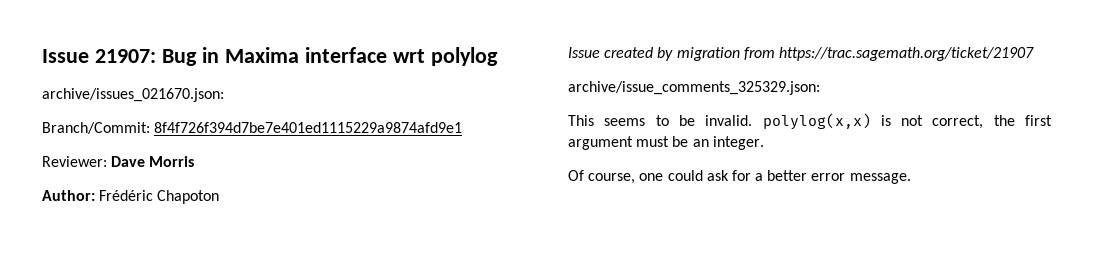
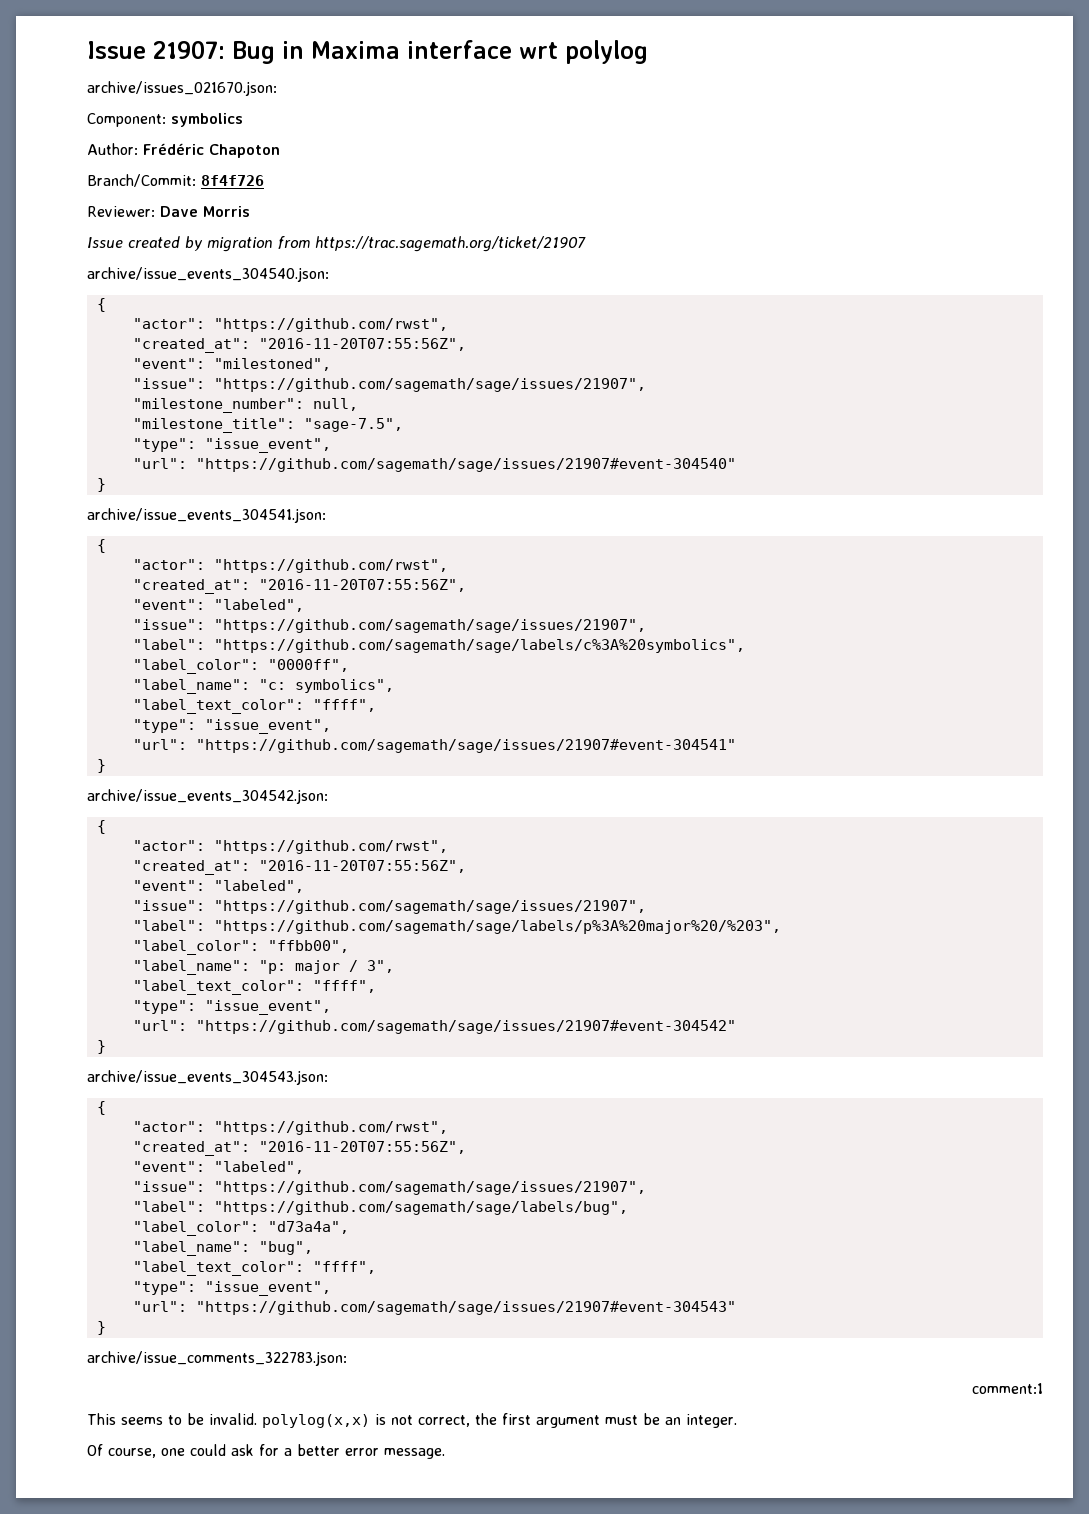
(224, 95) none -> [87,113,243,127] [87,143,280,158] // Component: symbolics // Author: Frédéric Chapoton
[154,122,463,133] 8f4f726f394d7be7e401ed1115229a9874afd9e1 -> [201,175,264,186] 8f4f726
[42,190,220,204] // Author: Frédéric Chapoton -> (250, 211) none
[568,81,820,95] archive/issue_comments_325329.json: -> [87,267,329,282] [96,298,106,312] [132,318,448,332] [132,338,466,353] [132,358,331,371] [132,378,646,392] [132,398,358,413] [132,418,403,433] [132,438,331,453] [132,458,736,472] [96,478,106,492] [87,508,326,523] [96,539,106,553] [132,559,448,573] [132,579,466,594] [132,599,304,612] [132,619,646,633] [132,639,745,653] [132,659,349,674] [132,679,394,694] [132,699,376,714] [132,719,331,734] [132,739,736,753] [96,759,106,773] [87,789,328,804] [96,820,106,834] [132,840,448,854] [132,860,466,875] [132,880,304,893] [132,900,646,914] [132,920,781,934] [132,940,349,955] [132,960,394,975] [132,980,376,995] [132,1000,331,1015] [132,1020,736,1034] [96,1040,106,1054] [87,1070,328,1085] [96,1101,106,1115] [132,1121,448,1135] [132,1141,466,1156] [132,1161,304,1174] [132,1181,646,1195] [132,1201,628,1215] [132,1221,349,1236] [132,1241,313,1256] [132,1261,376,1276] [132,1281,331,1296] [132,1301,736,1315] [96,1321,106,1335] [87,1351,347,1366] [972,1383,1043,1394] archive/issue_events_304540.json: // { // "actor": "https://github.com/rwst", // "created_at": "2016-11-20T07:55:56Z", // "event": "milestoned", // "issue": "https://github.com/sagemath/sage/issues/21907", // "milestone_number": null, // "milestone_title": "sage-7.5", // "type": "issue_event", // "url": "https://github.com/sagemath/sage/issues/21907#event-304540" // } // archive/issue_events_304541.json: // { // "actor": "https://github.com/rwst", // "created_at": "2016-11-20T07:55:56Z", // "event": "labeled", // "issue": "https://github.com/sagemath/sage/issues/21907", // "label": "https://github.com/sagemath/sage/labels/c%3A%20symbolics", // "label_color": "0000ff", // "label_name": "c: symbolics", // "label_text_color": "ffff", // "type": "issue_event", // "url": "https://github.com/sagemath/sage/issues/21907#event-304541" // } // archive/issue_events_304542.json: // { // "actor": "https://github.com/rwst", // "created_at": "2016-11-20T07:55:56Z", // "event": "labeled", // "issue": "https://github.com/sagemath/sage/issues/21907", // "label": "https://github.com/sagemath/sage/labels/p%3A%20major%20/%203", // "label_color": "ffbb00", // "label_name": "p: major / 3", // "label_text_color": "ffff", // "type": "issue_event", // "url": "https://github.com/sagemath/sage/issues/21907#event-304542" // } // archive/issue_events_304543.json: // { // "actor": "https://github.com/rwst", // "created_at": "2016-11-20T07:55:56Z", // "event": "labeled", // "issue": "https://github.com/sagemath/sage/issues/21907", // "label": "https://github.com/sagemath/sage/labels/bug", // "label_color": "d73a4a", // "label_name": "bug", // "label_text_color": "ffff", // "type": "issue_event", // "url": "https://github.com/sagemath/sage/issues/21907#event-304543" // } // archive/issue_comments_322783.json: // comment:1

